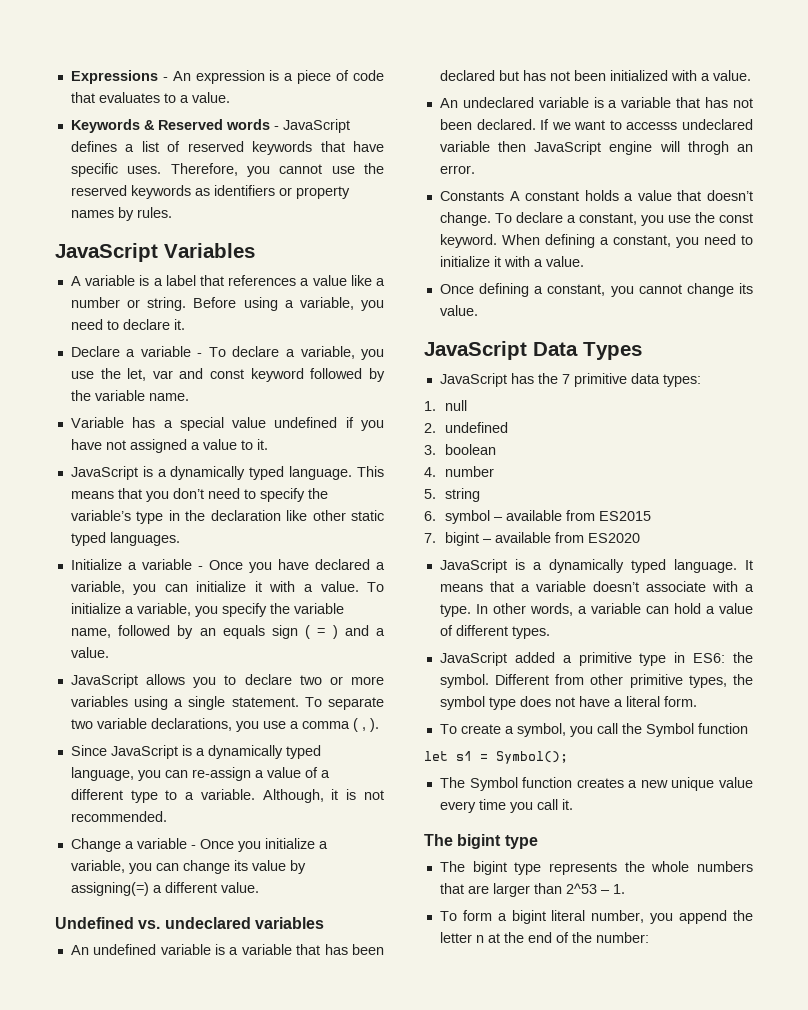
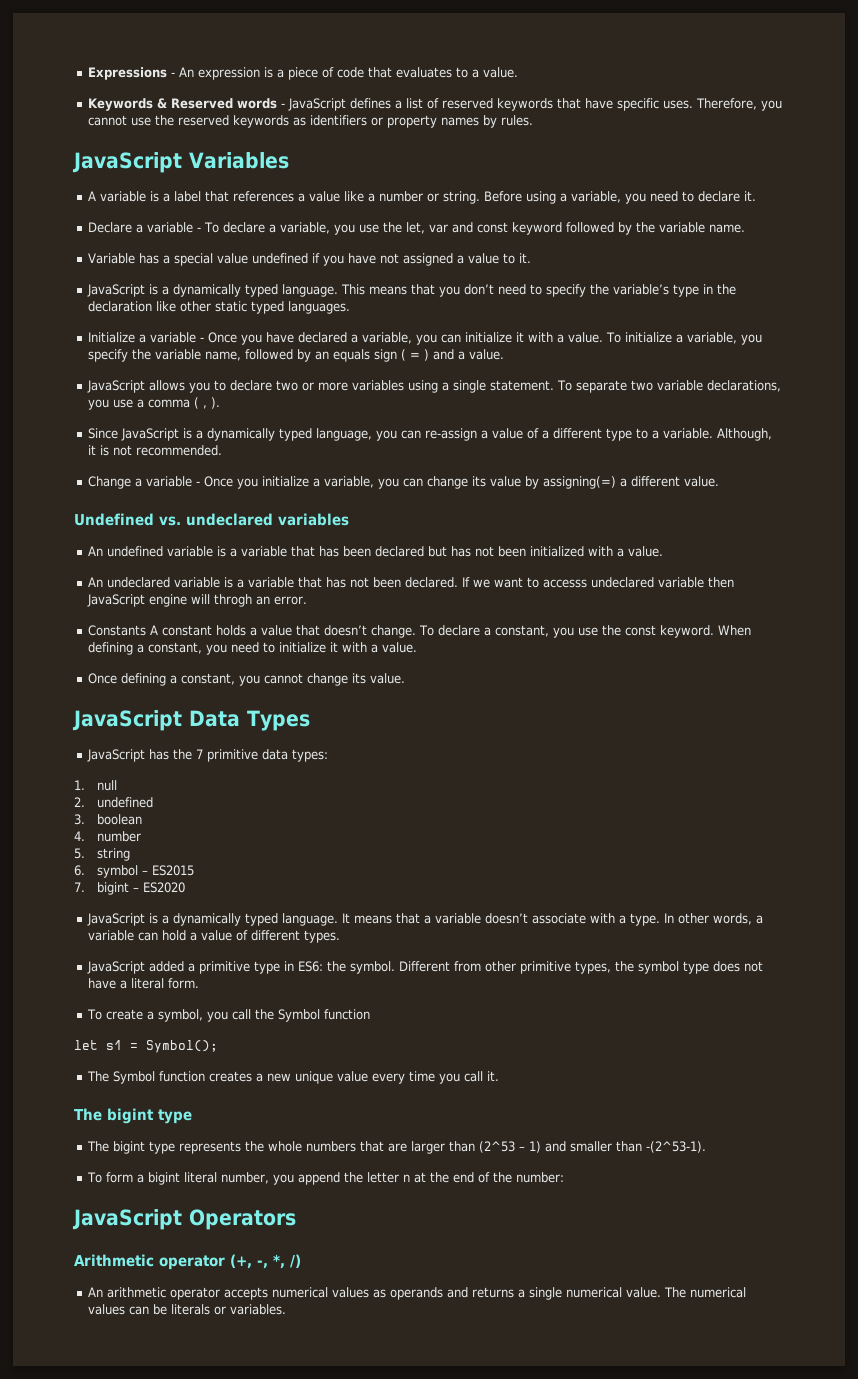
[506,510,596,521] available from -> (149, 872) none
[495,532,585,543] available from -> (140, 889) none
[565,883,625,894] 2^53 – 1. -> [479,1141,707,1153] (2^53 – 1) and smaller than -(2^53-1).
(649, 937) none -> [72,1209,296,1230] [74,1254,301,1270] [88,1287,747,1300] [88,1304,287,1315] // JavaScript Operators // Arithmetic operator (+, -, *, /) // An arithmetic operator accepts numerical values as operands and returns a single numerical value. The numerical values can be literals or variables.

